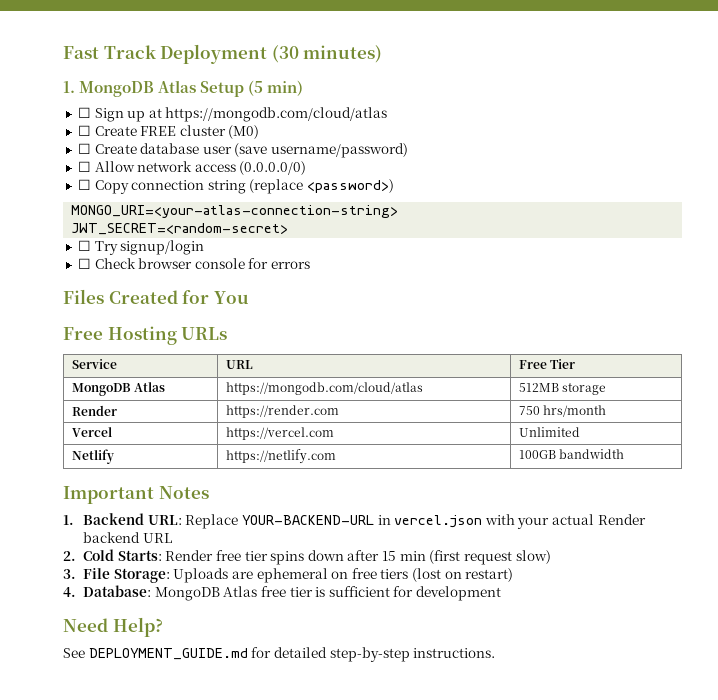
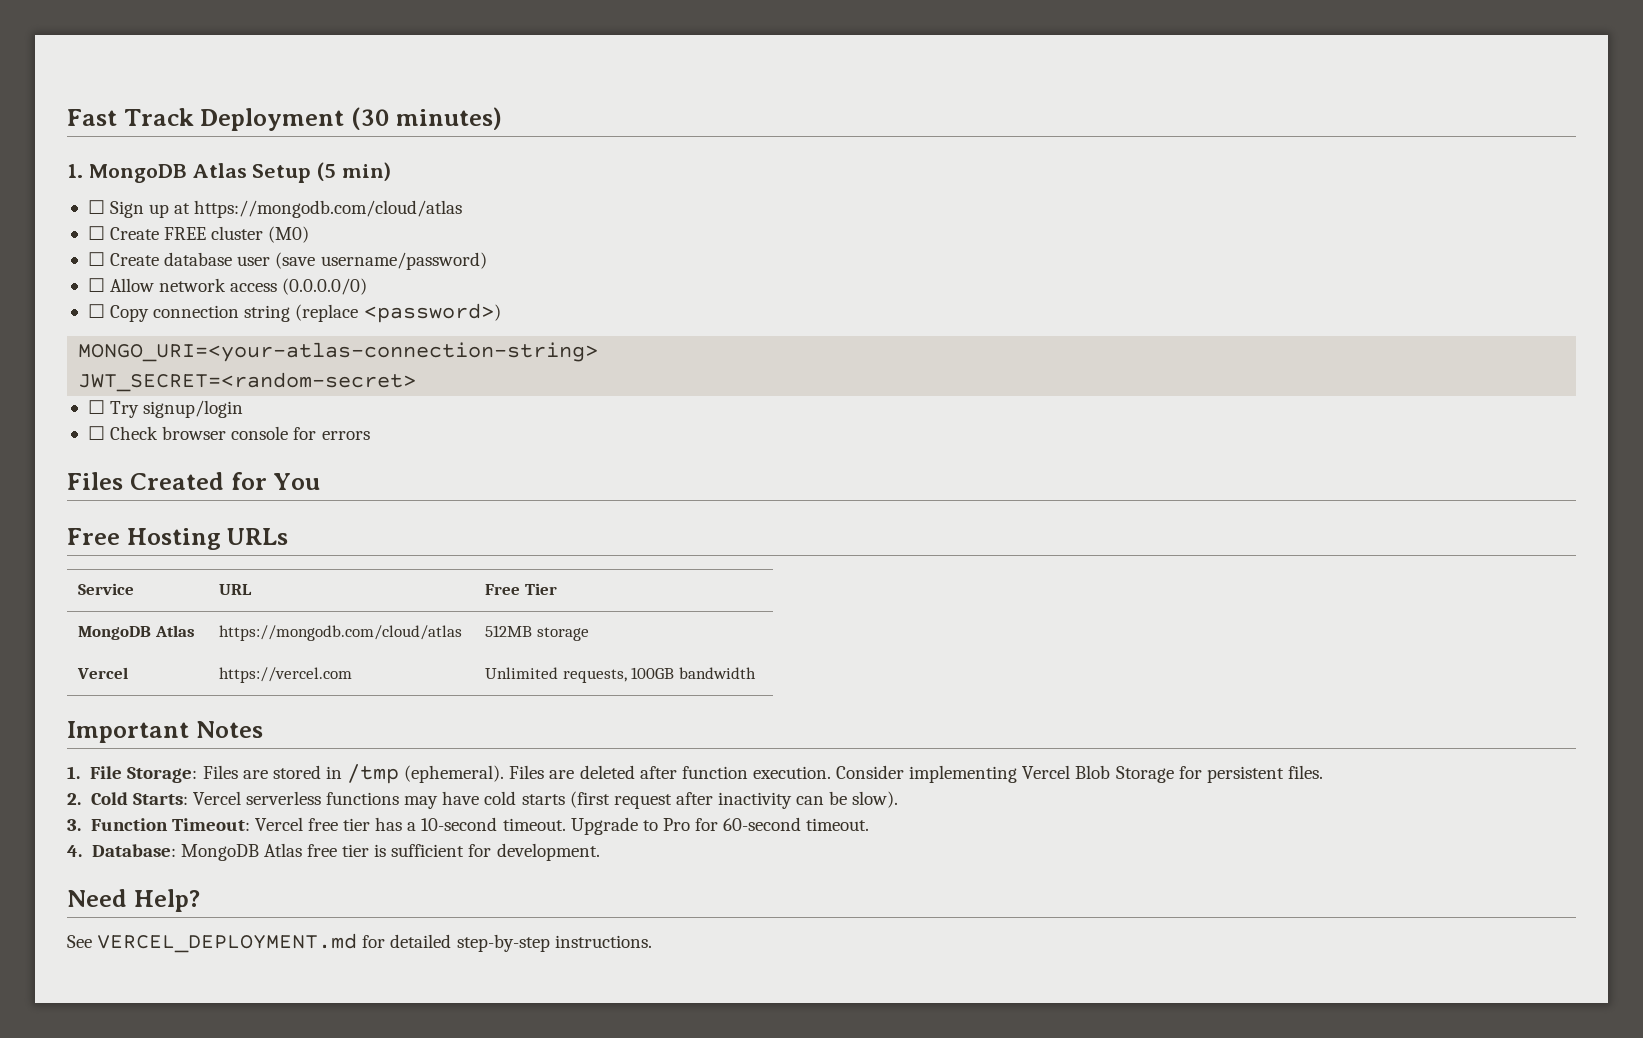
[72,405,118,416] [226,405,340,418] [519,405,607,417] // Render | https://render.com | 750 hrs/month -> (589, 634) none
[72,449,115,464] [226,449,337,464] // Netlify | https://netlify.com | -> [562,669,627,683] requests,
[82,513,646,529] [82,532,172,543] [63,549,551,565] [63,568,514,583] Backend URL: Replace YOUR-BACKEND-URL in vercel.json with your actual Render backend URL // 2. Cold Starts: Render free tier spins down after 15 min (first request slow) // 3. File Storage: Uploads are ephemeral on free tiers (lost on restart) -> [90,764,1323,784] [67,791,899,809] [67,817,870,835] File Storage: Files are stored in /tmp (ephemeral). Files are deleted after function execution. Consider implementing Vercel Blob Storage for persistent files. // 2. Cold Starts: Vercel serverless functions may have cold starts (first request after inactivity can be slow). // 3. Function Timeout: Vercel free tier has a 10-second timeout. Upgrade to Pro for 60-second timeout.
[416,586,502,601] development -> [496,843,600,861] development.
[88,648,248,660] DEPLOYMENT_GUIDE.md -> [97,933,358,953] VERCEL_DEPLOYMENT.md

